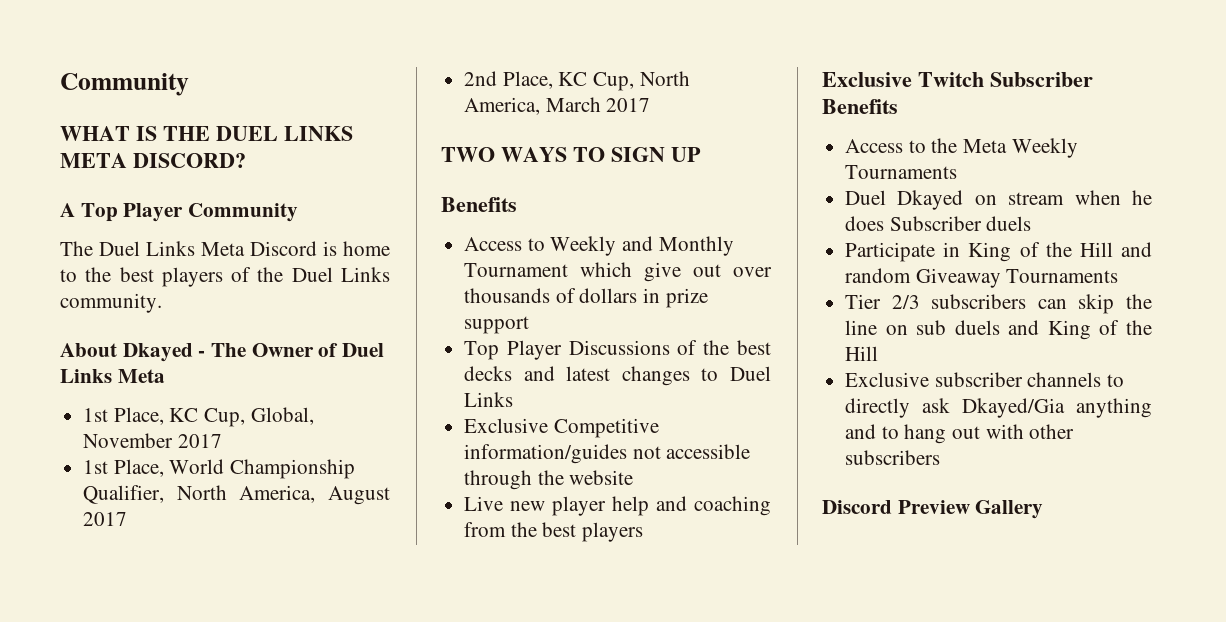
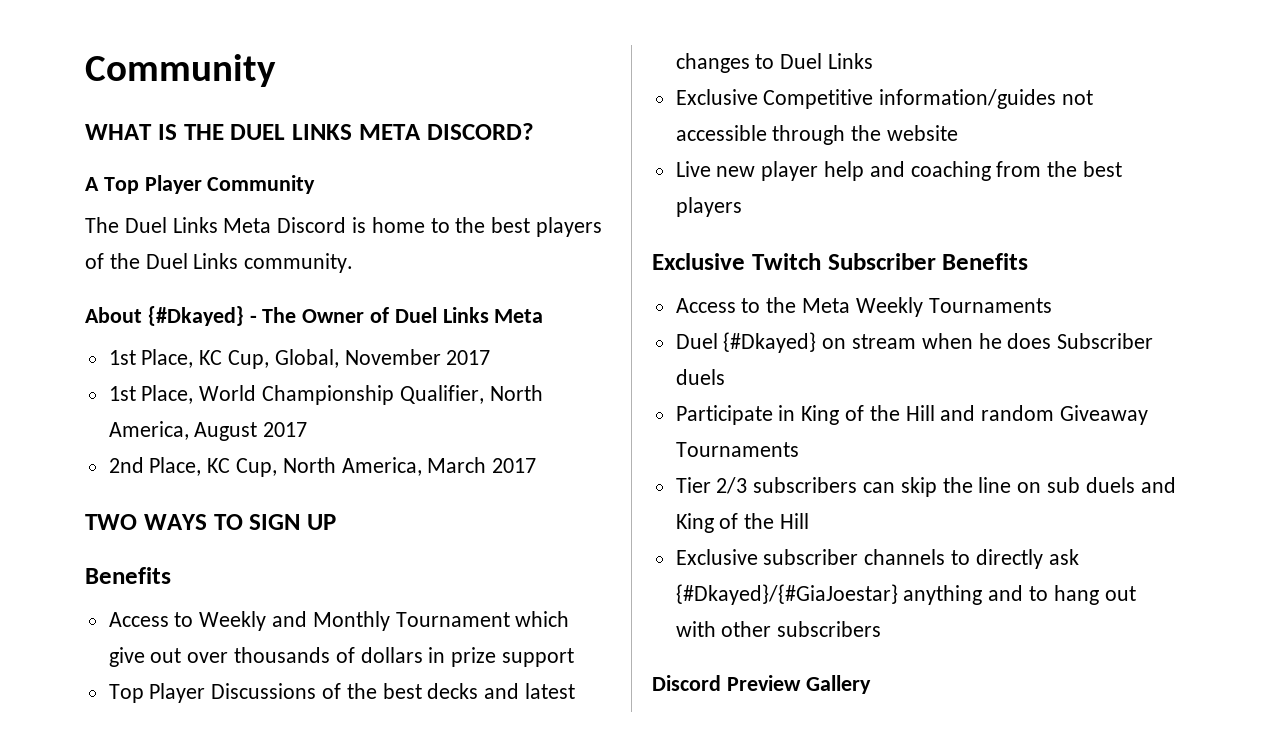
[122,343,193,362] Dkayed -> [147,306,244,326] {#Dkayed}
[897,190,964,210] Dkayed -> [723,332,817,353] {#Dkayed}
[962,398,1066,418] Dkayed/Gia -> [675,584,898,605] {#Dkayed}/{#GiaJoestar}

